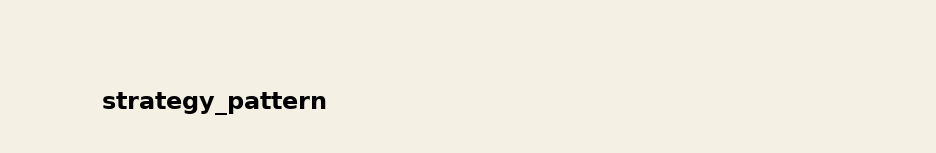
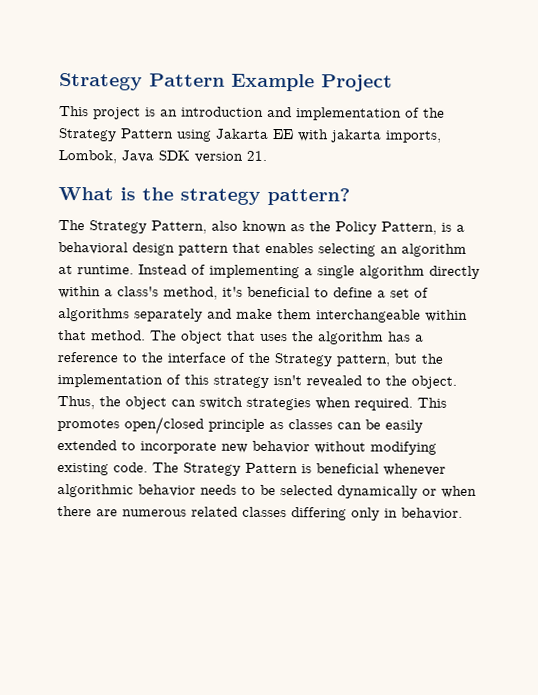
[102,92,327,115] strategy_pattern -> [59,73,393,92] [59,106,445,121] [58,128,442,143] [58,150,267,164] [58,187,350,206] [58,220,465,235] [58,242,467,257] [58,264,480,279] [58,286,429,300] [58,308,468,323] [58,330,424,345] [57,352,443,367] [57,374,457,389] [57,396,447,411] [57,416,423,435] [57,440,437,455] [57,462,446,476] [57,484,477,499] [57,506,463,521] Strategy Pattern Example Project // This project is an introduction and implementation of the Strategy Pattern using Jakarta EE with jakarta imports, Lombok, Java SDK version 21. // What is the strategy pattern? // The Strategy Pattern, also known as the Policy Pattern, is a behavioral design pattern that enables selecting an algorithm at runtime. Instead of implementing a single algorithm directly within a class's method, it's beneficial to define a set of algorithms separately and make them interchangeable within that method. The object that uses the algorithm has a reference to the interface of the Strategy pattern, but the implementation of this strategy isn't revealed to the object. Thus, the object can switch strategies when required. This promotes open/closed principle as classes can be easily extended to incorporate new behavior without modifying existing code. The Strategy Pattern is beneficial whenever algorithmic behavior needs to be selected dynamically or when there are numerous related classes differing only in behavior.

